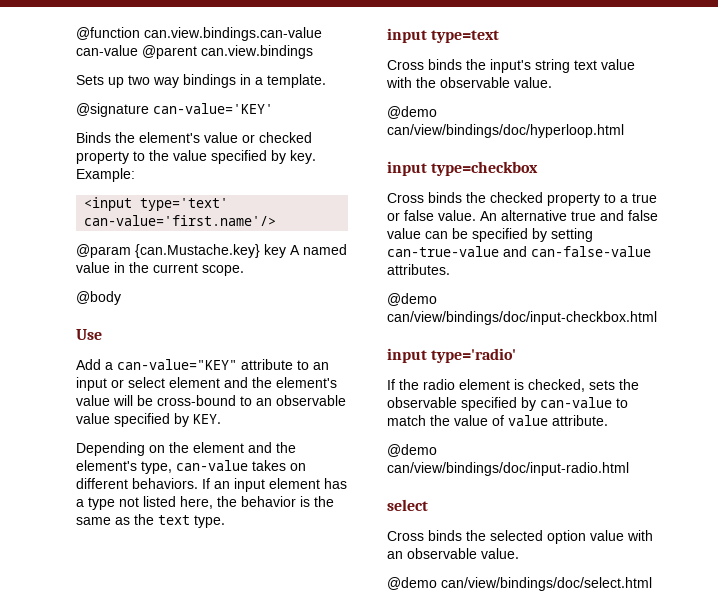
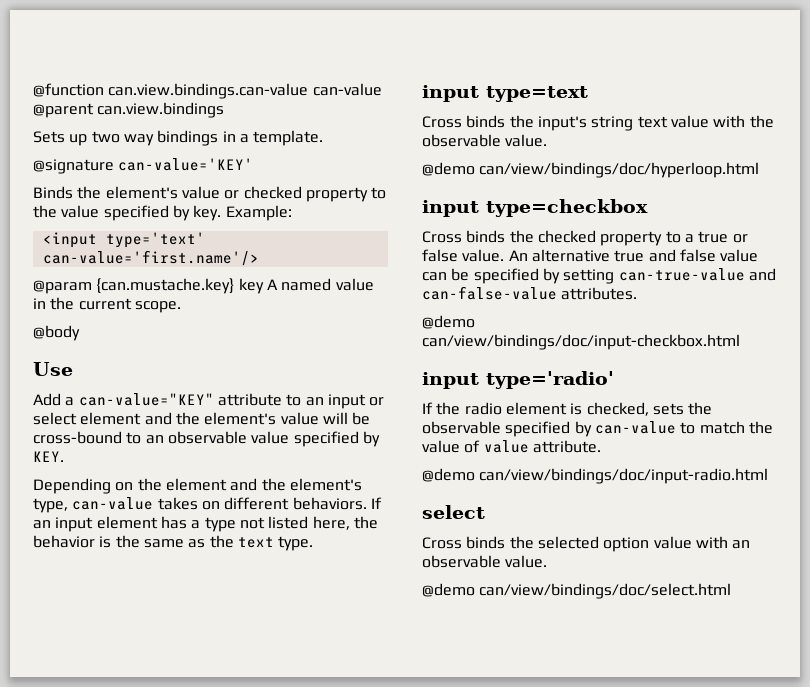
[135,244,260,258] {can.Mustache.key} -> [96,278,235,294] {can.mustache.key}

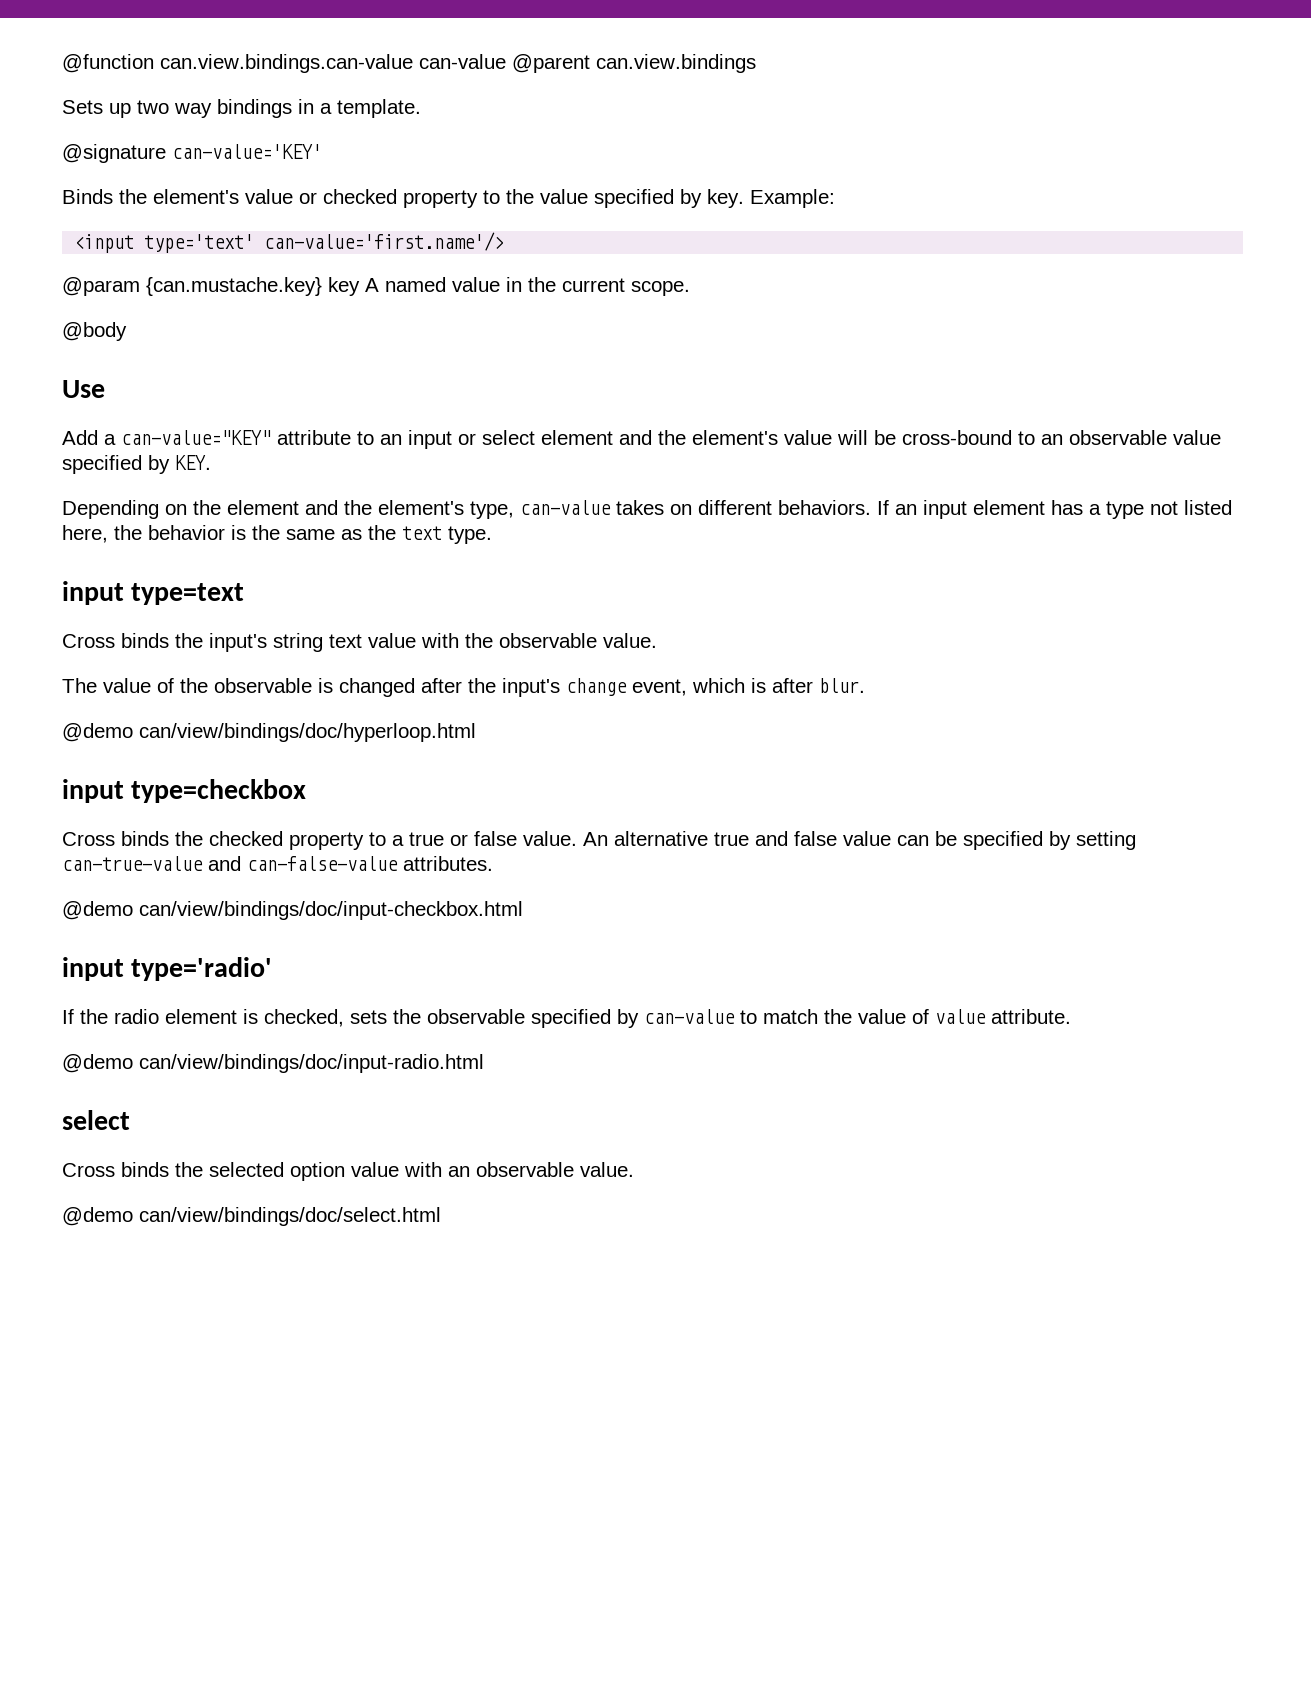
(548, 140) none -> [62,678,865,697] // The value of the observable is changed after the input's change event, which is after blur.

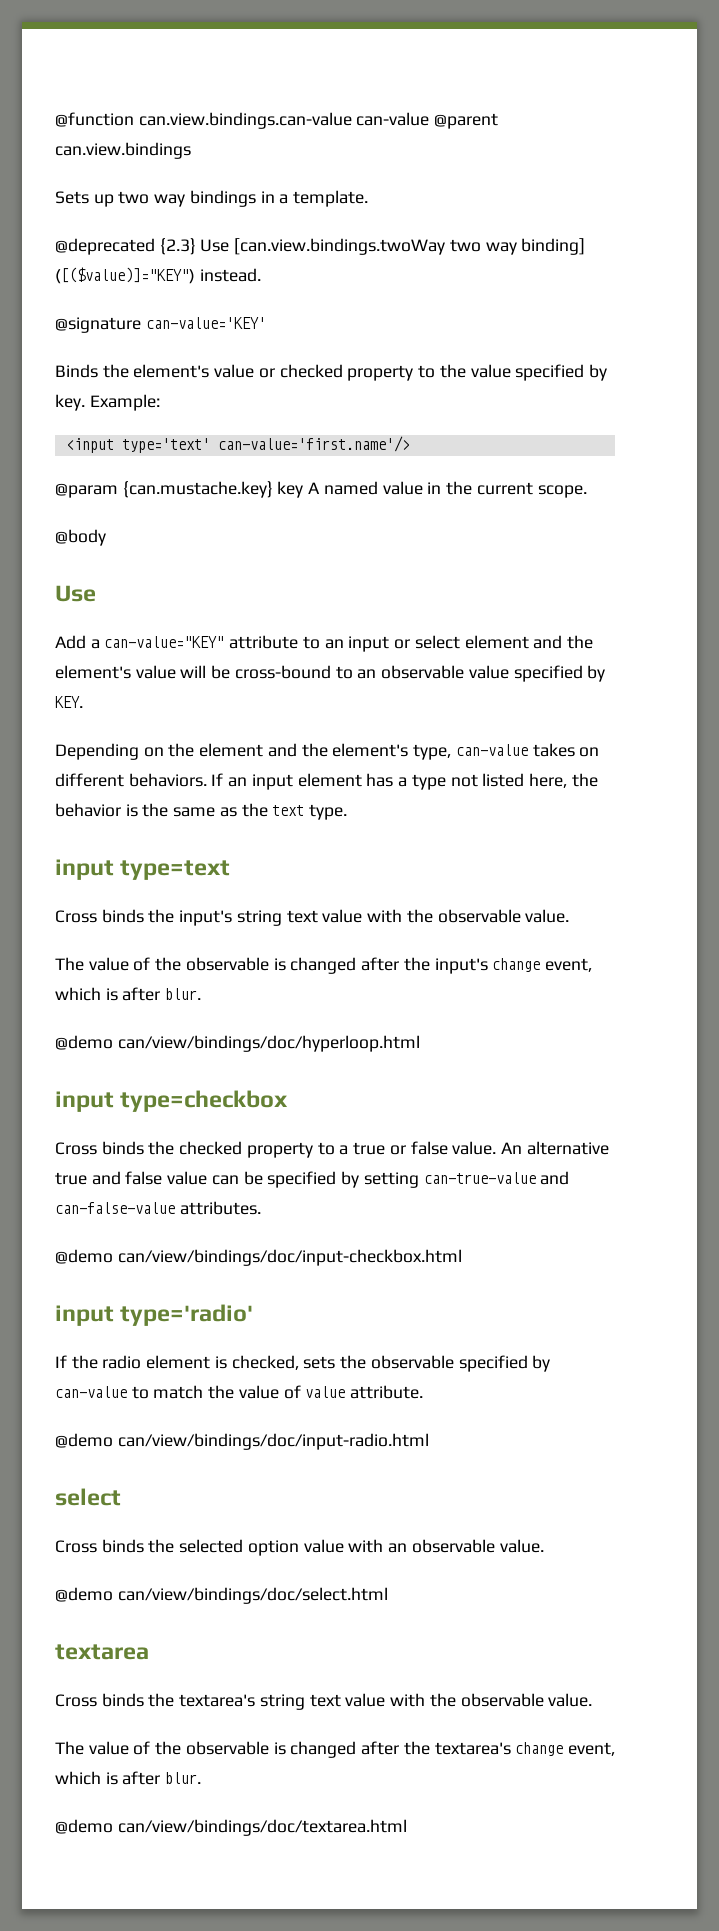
(421, 108) none -> [55,238,586,255] [55,267,261,284] // @deprecated {2.3} Use [can.view.bindings.twoWay two way binding] ([($value)]="KEY") instead.
(441, 1216) none -> [55,1644,149,1660] [55,1693,593,1710] [55,1741,615,1758] [55,1771,202,1785] [55,1819,407,1836] // textarea // Cross binds the textarea's string text value with the observable value. // The value of the observable is changed after the textarea's change event, which is after blur. // @demo can/view/bindings/doc/textarea.html

